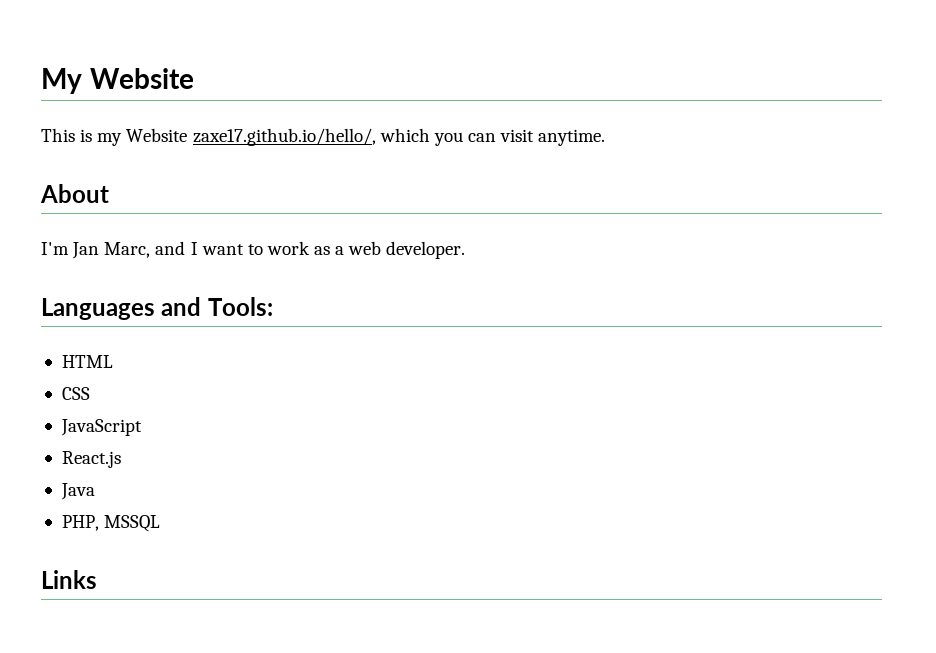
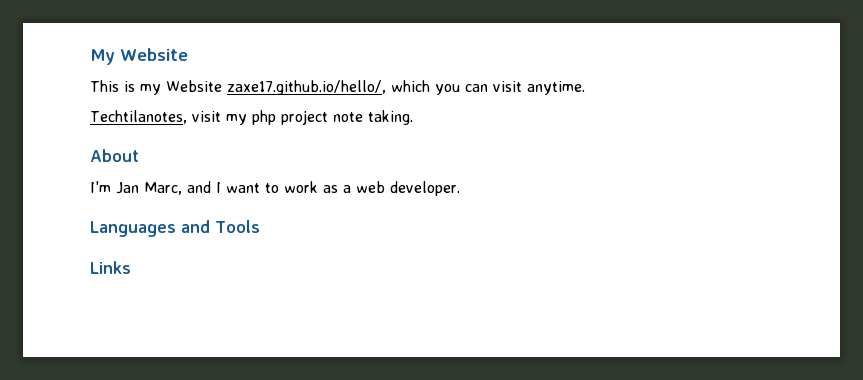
(606, 137) none -> [90,110,413,125] // Techtilanotes, visit my php project note taking.
[207,297,273,316] [61,355,113,368] [61,387,90,400] [60,419,142,436] [61,451,121,468] [60,483,95,500] [61,515,161,532] Tools: // HTML // CSS // JavaScript // React.js // Java // PHP, MSSQL -> [215,220,260,233] Tools

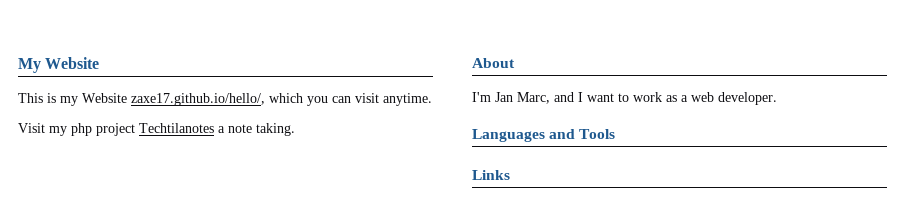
[90,110,221,124] Techtilanotes, visit -> [18,123,45,133] Visit
(328, 117) none -> [139,123,225,133] Techtilanotes a

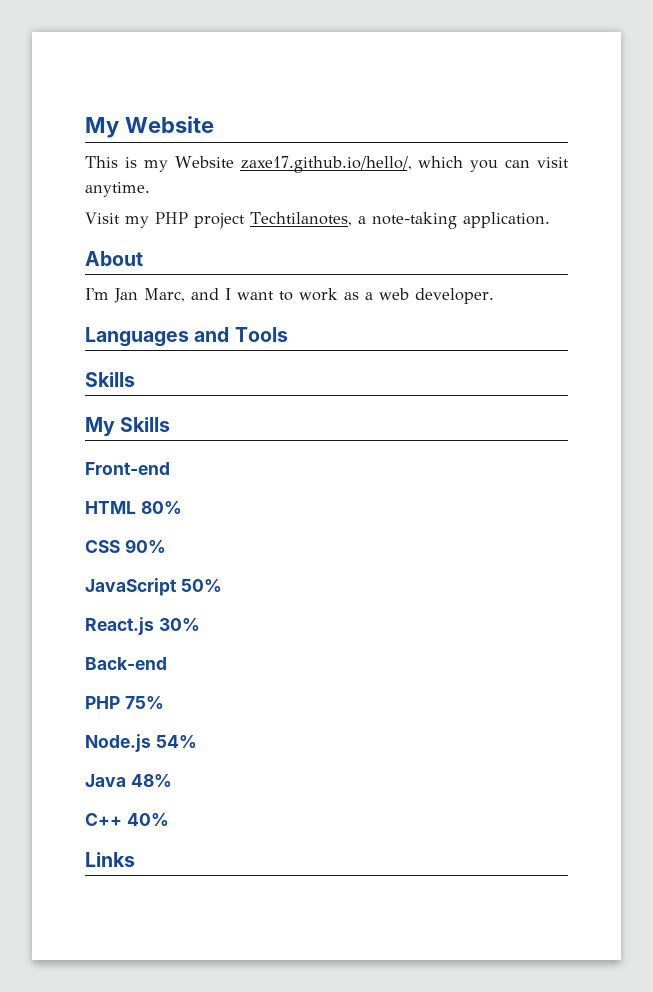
[71,123,295,136] php project Techtilanotes a note taking. -> [154,212,550,229] PHP project Techtilanotes, a note-taking application.
(616, 134) none -> [85,372,135,387] [85,417,171,436] [85,462,170,475] [85,501,182,514] [85,539,166,553] [85,578,222,596] [85,617,200,635] [85,657,167,670] [85,696,164,709] [85,734,197,752] [85,774,172,787] [85,813,169,826] // Skills // My Skills // Front-end // HTML 80% // CSS 90% // JavaScript 50% // React.js 30% // Back-end // PHP 75% // Node.js 54% // Java 48% // C++ 40%

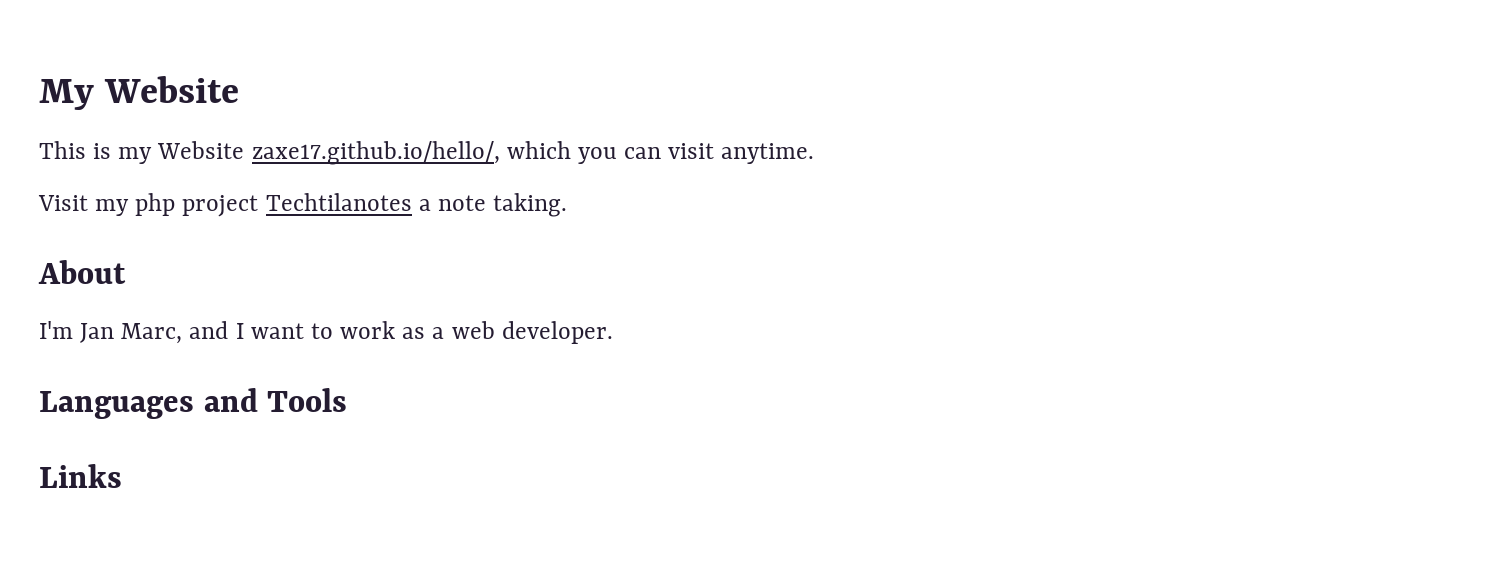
[154,212,550,229] PHP project Techtilanotes, a note-taking application. -> [135,193,568,217] php project Techtilanotes a note taking.
[85,372,135,387] [85,417,171,436] [85,462,170,475] [85,501,182,514] [85,539,166,553] [85,578,222,596] [85,617,200,635] [85,657,167,670] [85,696,164,709] [85,734,197,752] [85,774,172,787] [85,813,169,826] // Skills // My Skills // Front-end // HTML 80% // CSS 90% // JavaScript 50% // React.js 30% // Back-end // PHP 75% // Node.js 54% // Java 48% // C++ 40% -> (348, 400) none

